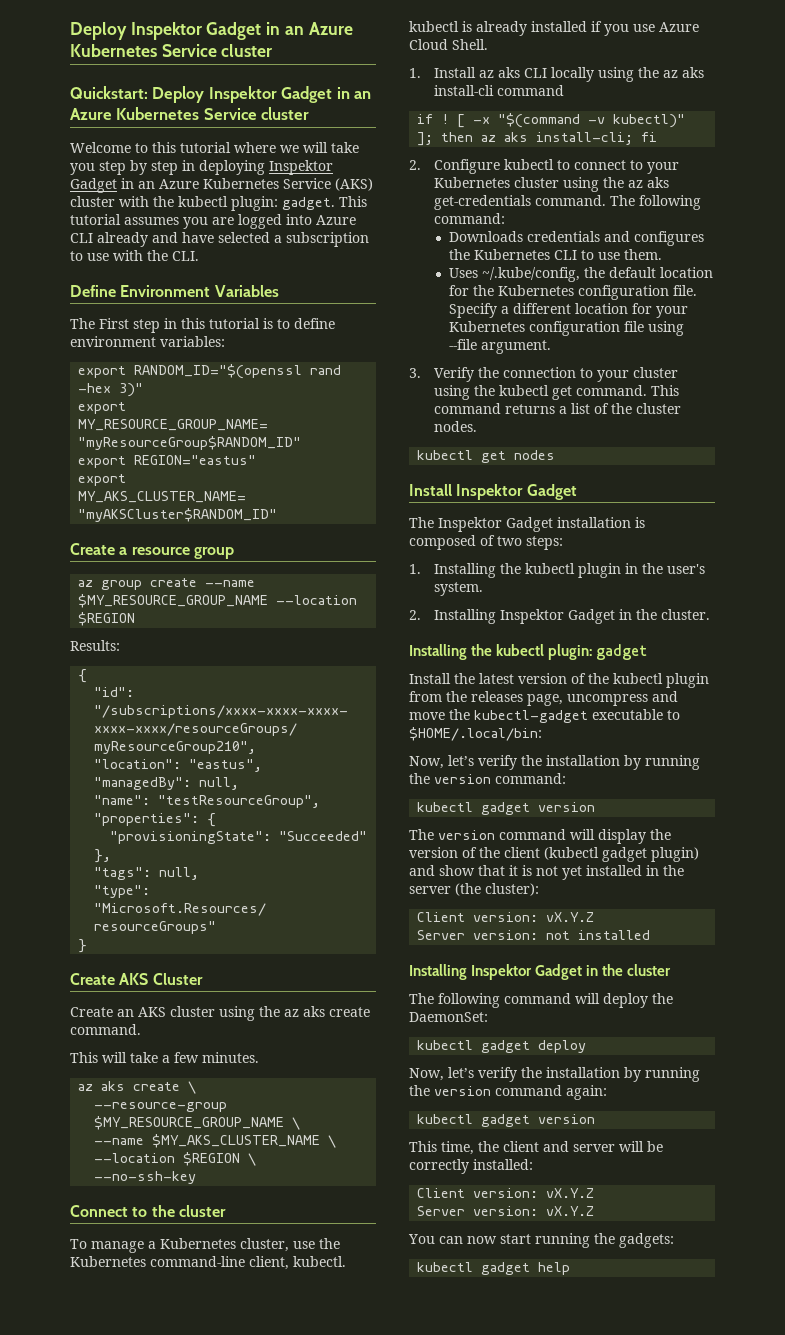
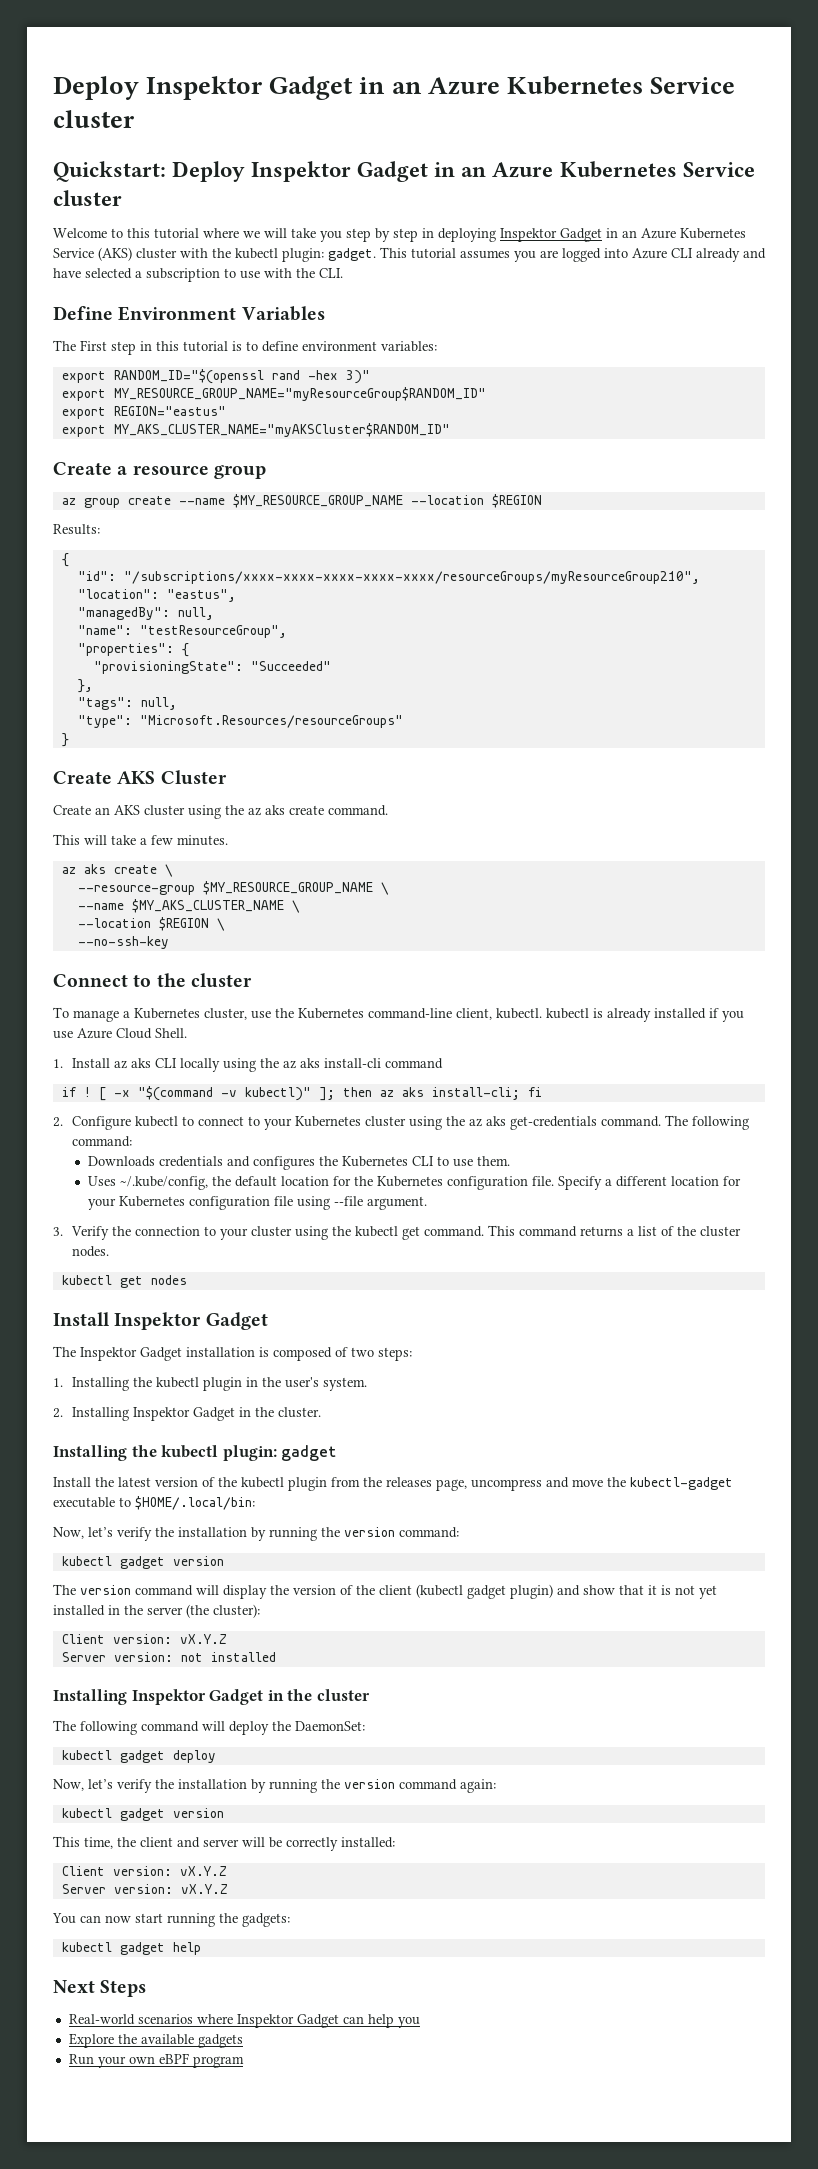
(571, 1268) none -> [53,1980,147,1997] [68,2014,420,2028] [68,2033,243,2048] [68,2053,244,2068] // Next Steps // Real-world scenarios where Inspektor Gadget can help you // Explore the available gadgets // Run your own eBPF program

